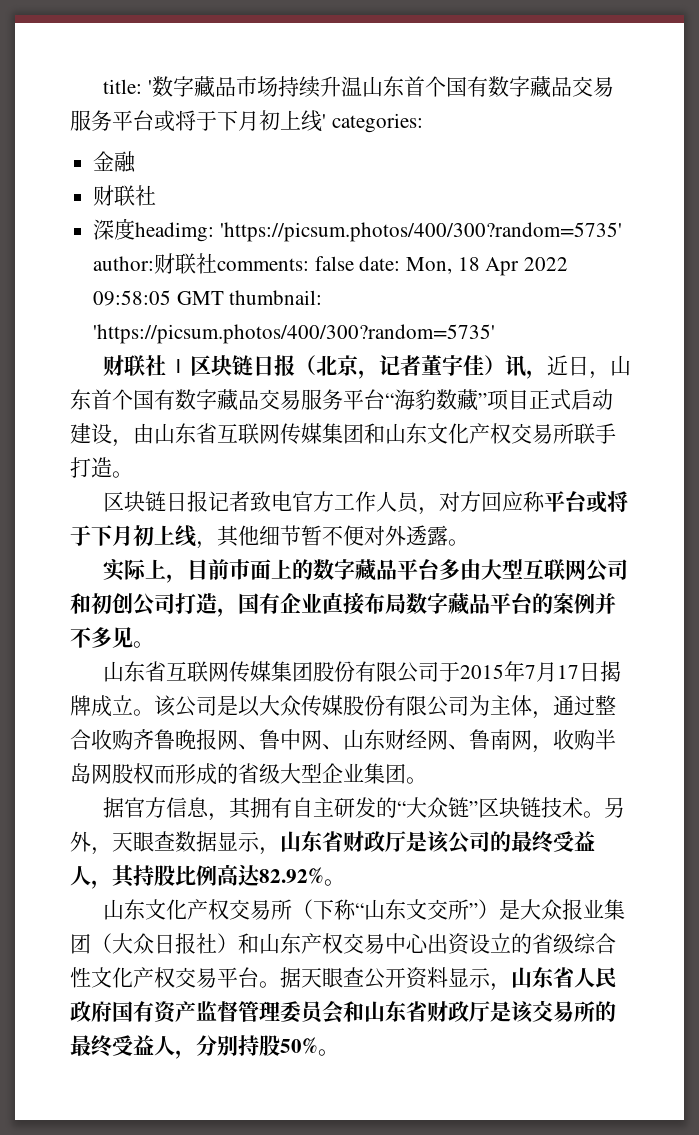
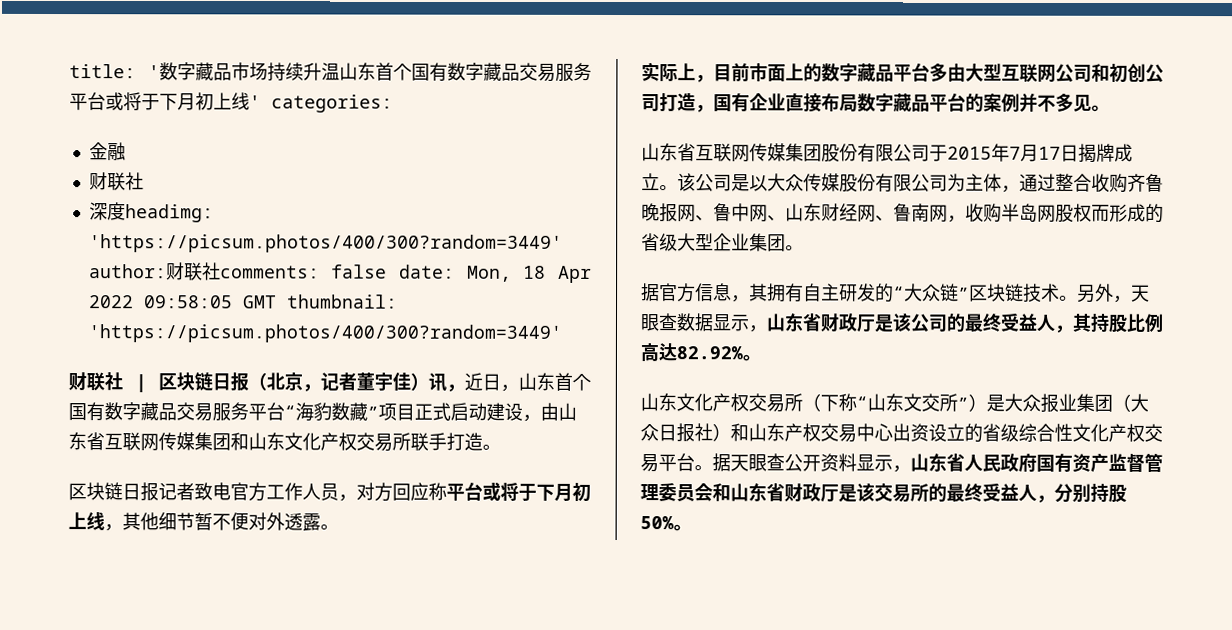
[219,222,622,242] 'https://picsum.photos/400/300?random=5735' -> [88,234,563,253] 'https://picsum.photos/400/300?random=3449'
[93,324,496,344] 'https://picsum.photos/400/300?random=5735' -> [87,324,562,343] 'https://picsum.photos/400/300?random=3449'

